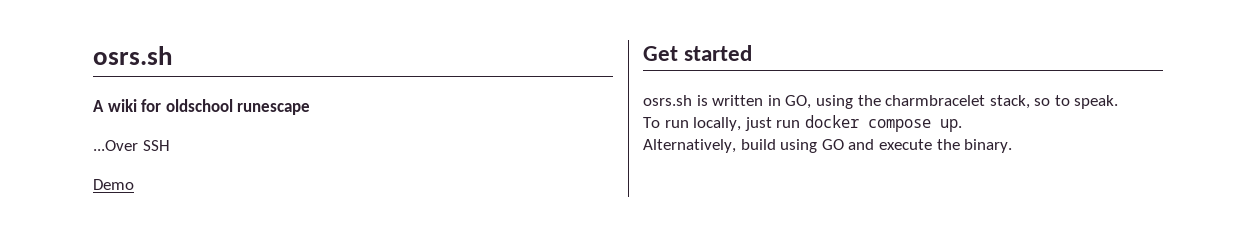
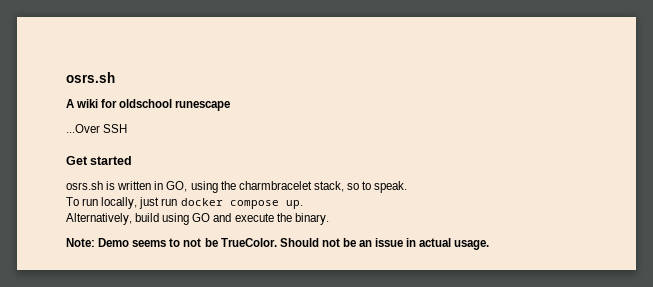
[93,179,134,190] // Demo -> (128, 128) none
(1013, 146) none -> [66,238,490,250] // Note: Demo seems to not be TrueColor. Should not be an issue in actual usage.

